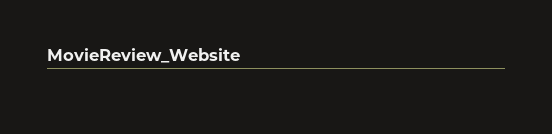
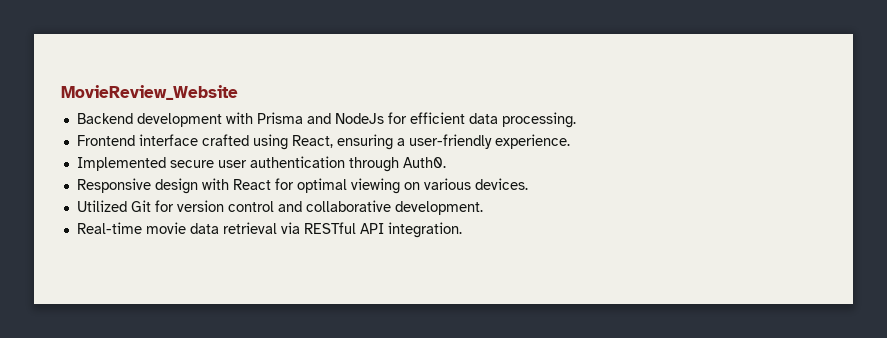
(240, 55) none -> [76,112,576,128] [76,134,570,150] [76,156,446,172] [76,178,528,194] [76,200,483,215] [76,222,462,238] // Backend development with Prisma and NodeJs for efficient data processing. // Frontend interface crafted using React, ensuring a user-friendly experience. // Implemented secure user authentication through Auth0. // Responsive design with React for optimal viewing on various devices. // Utilized Git for version control and collaborative development. // Real-time movie data retrieval via RESTful API integration.

